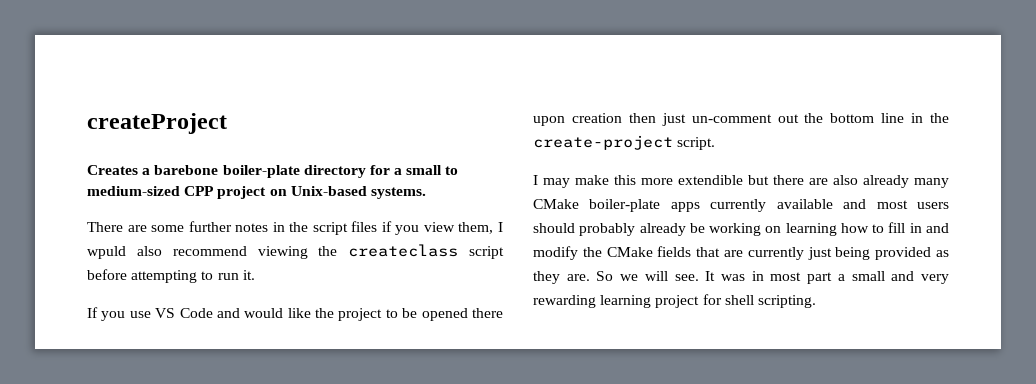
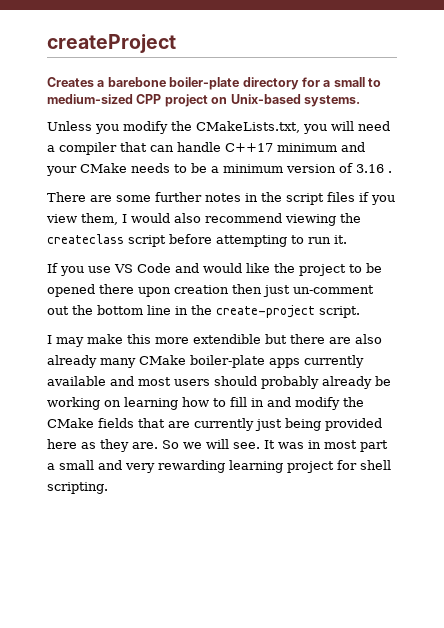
(426, 193) none -> [47,121,390,134] [47,142,365,155] [46,163,392,176] // Unless you modify the CMakeLists.txt, you will need a compiler that can handle C++17 minimum and your CMake needs to be a minimum version of 3.16 .
[87,246,126,259] wpuld -> [131,213,170,223] would
(932, 253) none -> [47,439,77,449] here

